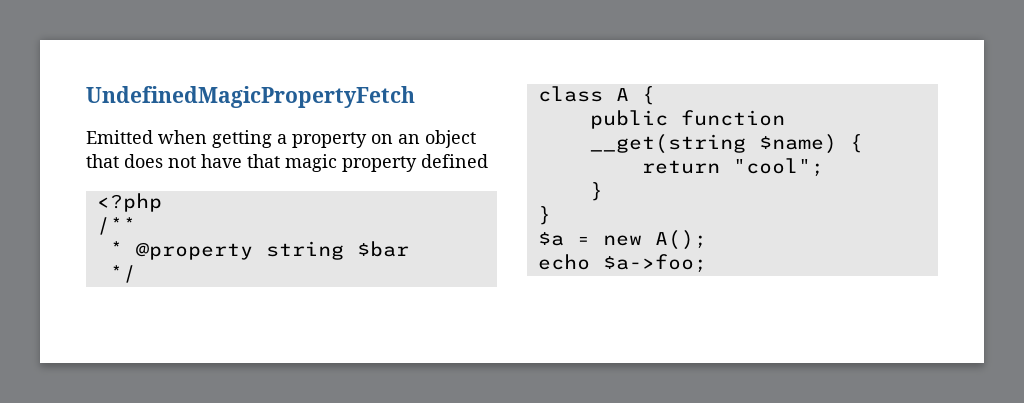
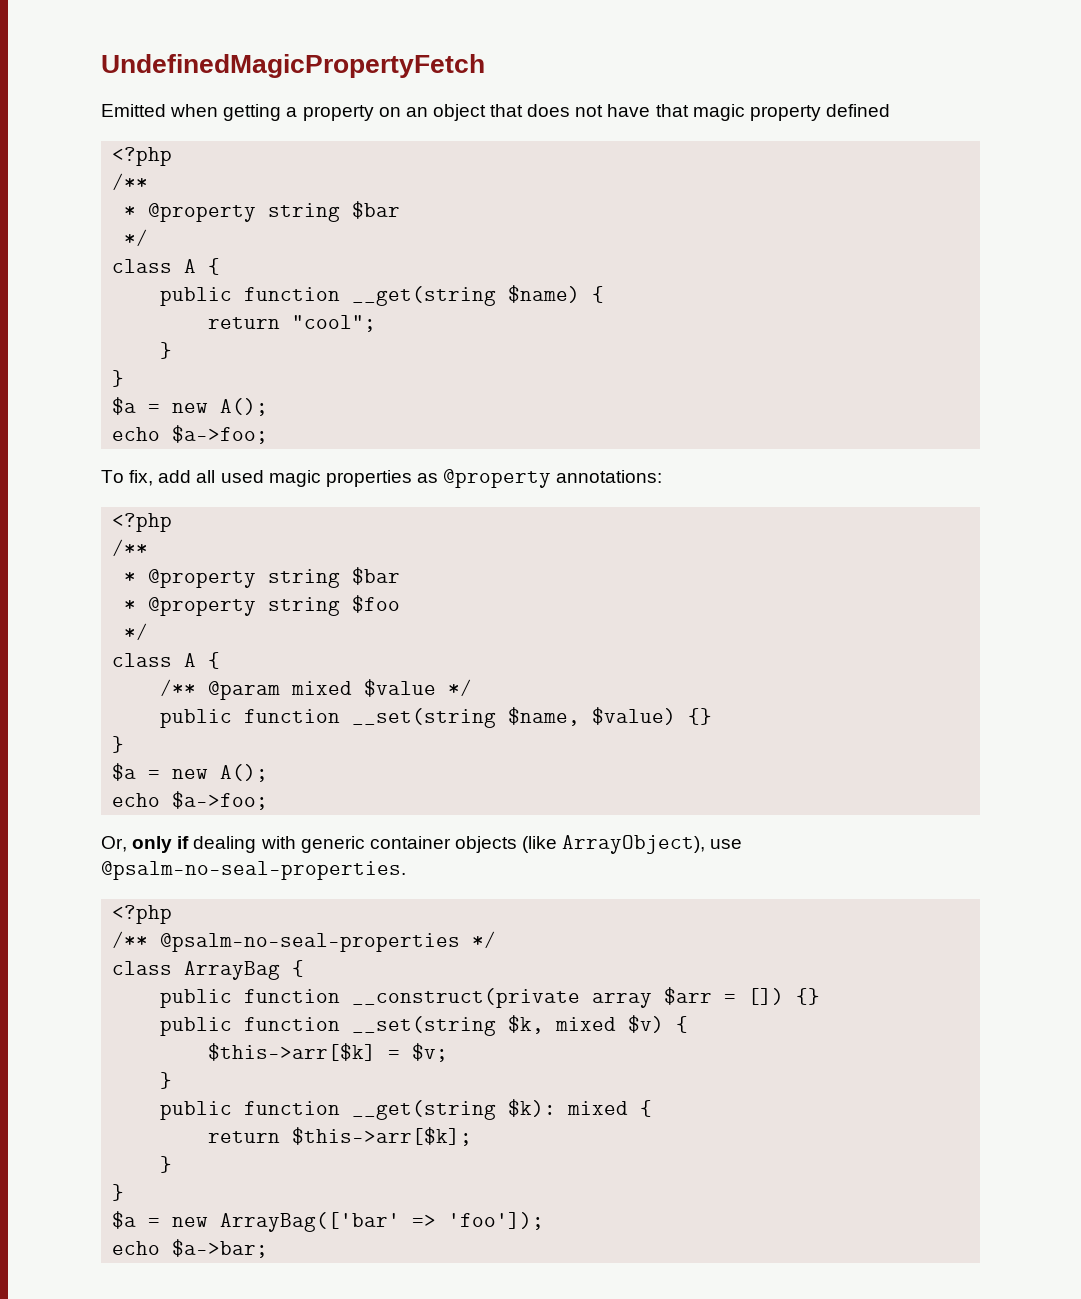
(707, 263) none -> [101,469,663,488] [112,513,173,532] [112,539,149,556] [124,567,401,588] [124,595,401,616] [124,623,149,640] [112,652,221,669] [160,679,473,700] [160,707,713,728] [112,736,125,753] [112,763,269,782] [112,791,269,810] [101,835,743,854] [101,861,406,880] [112,905,173,924] [112,931,497,952] [112,960,305,980] [160,987,821,1008] [160,1015,689,1036] [208,1043,449,1062] [160,1072,173,1089] [160,1099,653,1120] [208,1127,473,1146] [160,1156,173,1173] [112,1184,125,1201] [112,1211,545,1232] [112,1239,269,1258] // To fix, add all used magic properties as @property annotations: // <?php // /** // * @property string $bar // * @property string $foo // */ // class A { // /** @param mixed $value */ // public function __set(string $name, $value) {} // } // $a = new A(); // echo $a->foo; // Or, only if dealing with generic container objects (like ArrayObject), use @psalm-no-seal-properties. // <?php // /** @psalm-no-seal-properties */ // class ArrayBag { // public function __construct(private array $arr = []) {} // public function __set(string $k, mixed $v) { // $this->arr[$k] = $v; // } // public function __get(string $k): mixed { // return $this->arr[$k]; // } // } // $a = new ArrayBag(['bar' => 'foo']); // echo $a->bar;

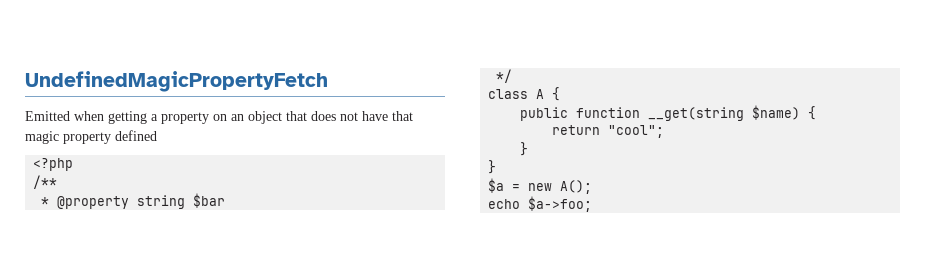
[101,469,663,488] [112,513,173,532] [112,539,149,556] [124,567,401,588] [124,595,401,616] [124,623,149,640] [112,652,221,669] [160,679,473,700] [160,707,713,728] [112,736,125,753] [112,763,269,782] [112,791,269,810] [101,835,743,854] [101,861,406,880] [112,905,173,924] [112,931,497,952] [112,960,305,980] [160,987,821,1008] [160,1015,689,1036] [208,1043,449,1062] [160,1072,173,1089] [160,1099,653,1120] [208,1127,473,1146] [160,1156,173,1173] [112,1184,125,1201] [112,1211,545,1232] [112,1239,269,1258] // To fix, add all used magic properties as @property annotations: // <?php // /** // * @property string $bar // * @property string $foo // */ // class A { // /** @param mixed $value */ // public function __set(string $name, $value) {} // } // $a = new A(); // echo $a->foo; // Or, only if dealing with generic container objects (like ArrayObject), use @psalm-no-seal-properties. // <?php // /** @psalm-no-seal-properties */ // class ArrayBag { // public function __construct(private array $arr = []) {} // public function __set(string $k, mixed $v) { // $this->arr[$k] = $v; // } // public function __get(string $k): mixed { // return $this->arr[$k]; // } // } // $a = new ArrayBag(['bar' => 'foo']); // echo $a->bar; -> (593, 204) none

